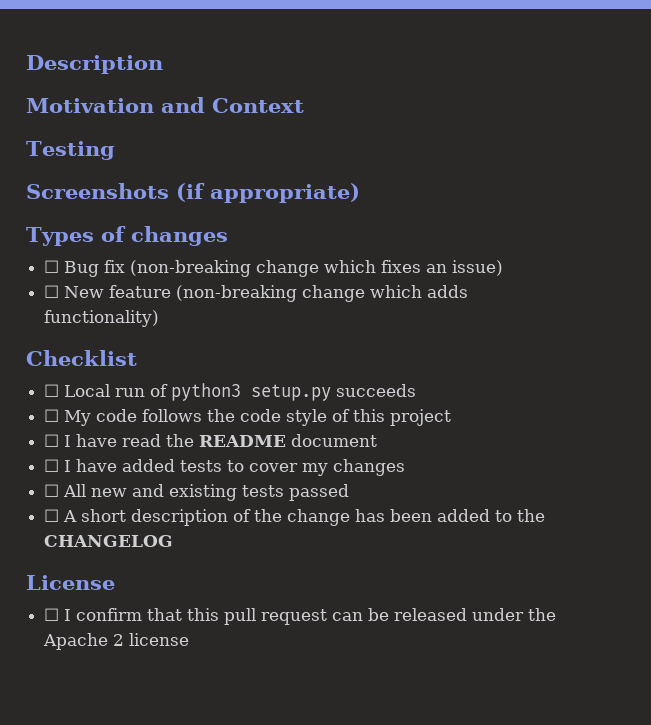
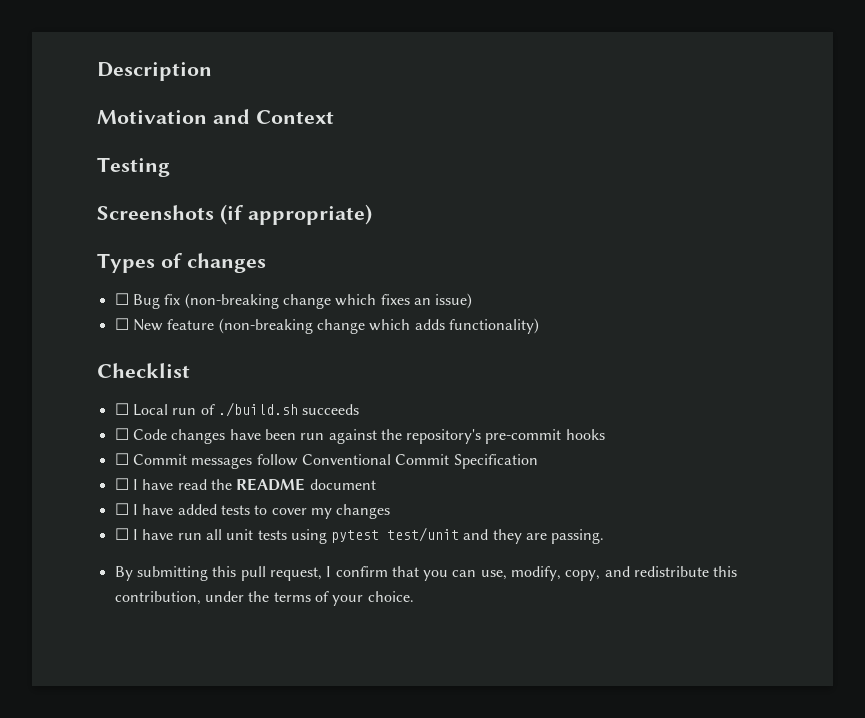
[171,383,332,401] python3 setup.py -> [217,402,298,417] ./build.sh
[64,409,452,426] My code follows the code style of this project -> [132,429,605,444] [114,453,538,469] Code changes have been run against the repository's pre-commit hooks // ☐ Commit messages follow Conventional Commit Specification
[63,484,350,501] [44,509,546,526] [44,535,174,547] [26,575,115,590] [44,608,557,625] [43,633,190,650] All new and existing tests passed // ☐ A short description of the change has been added to the CHANGELOG // License // ☐ I confirm that this pull request can be released under the Apache 2 license -> [132,527,605,544] [114,566,738,581] [114,591,414,606] I have run all unit tests using pytest test/unit and they are passing. // By submitting this pull request, I confirm that you can use, modify, copy, and redistribute this contribution, under the terms of your choice.

